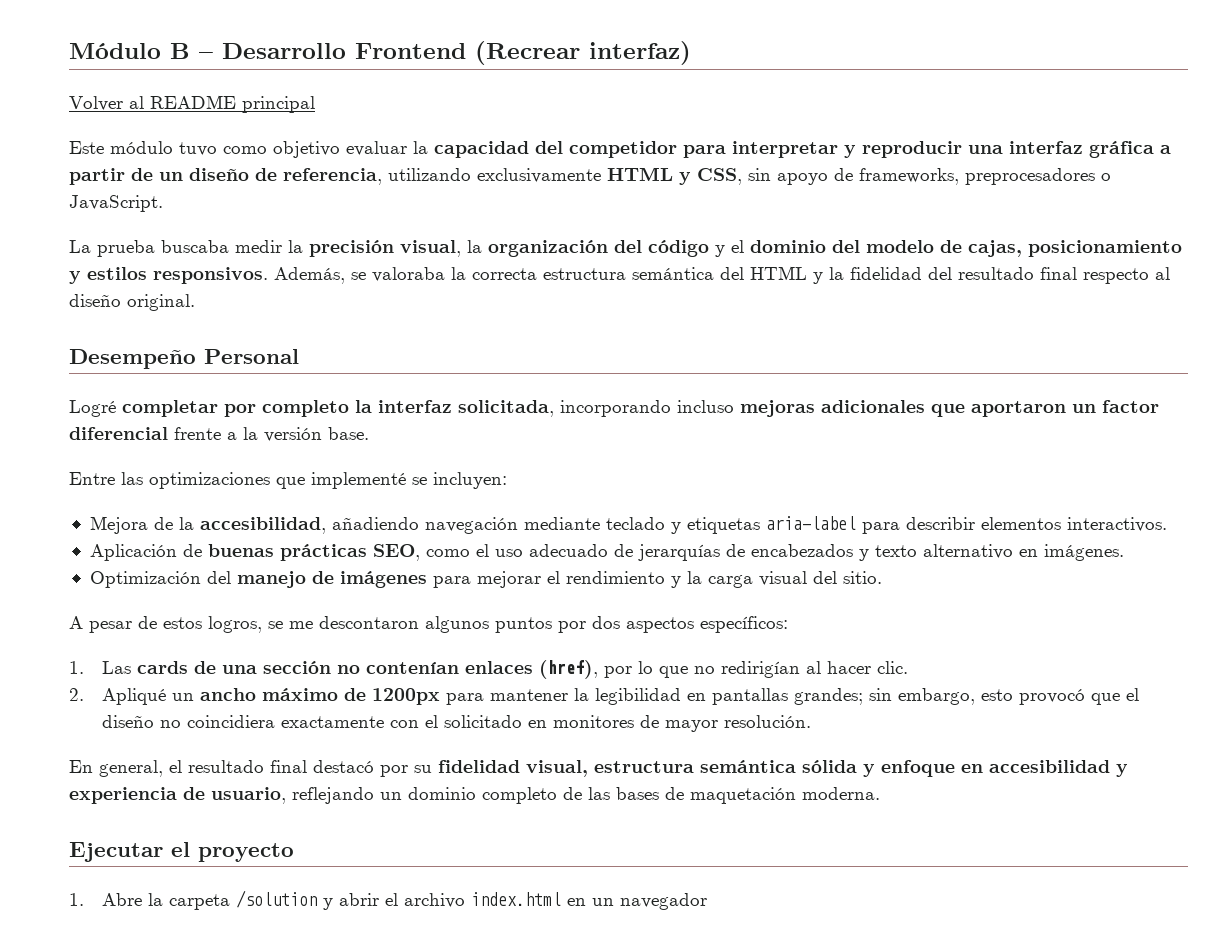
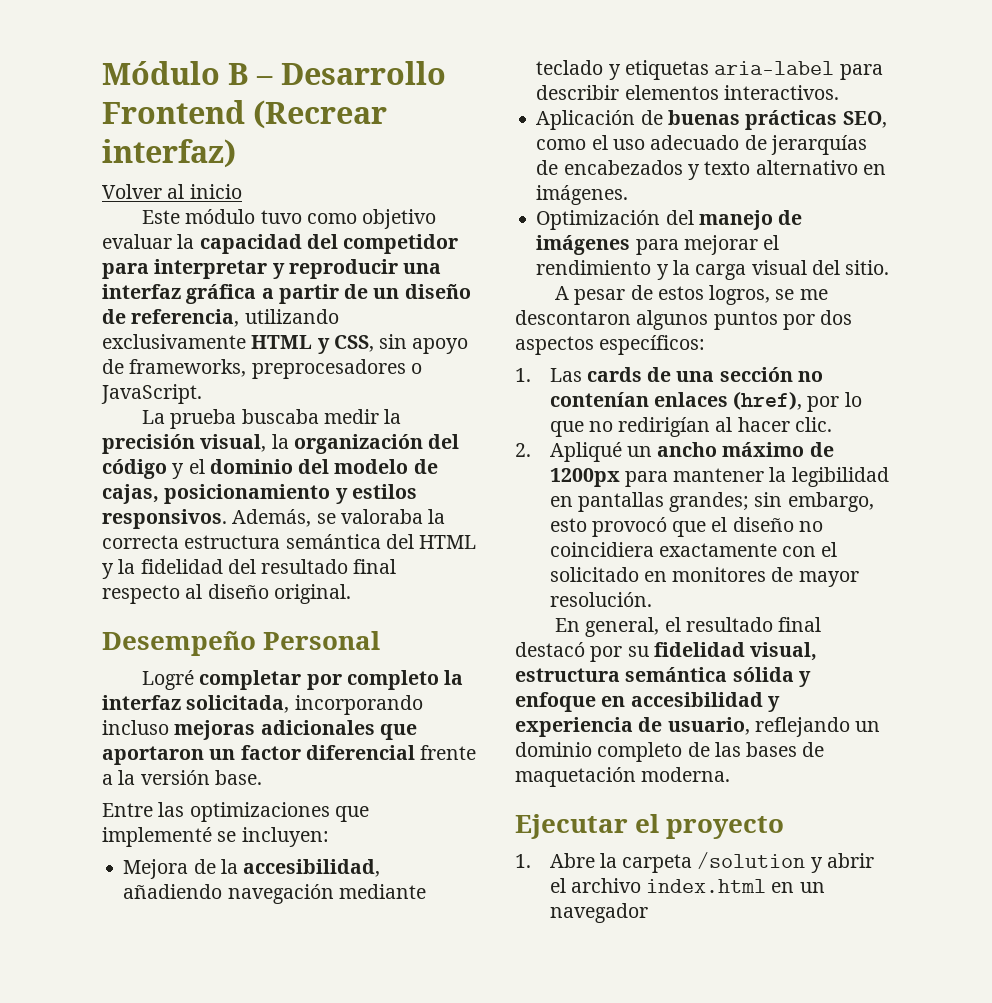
[150,95,315,113] README principal -> [189,184,242,199] inicio

